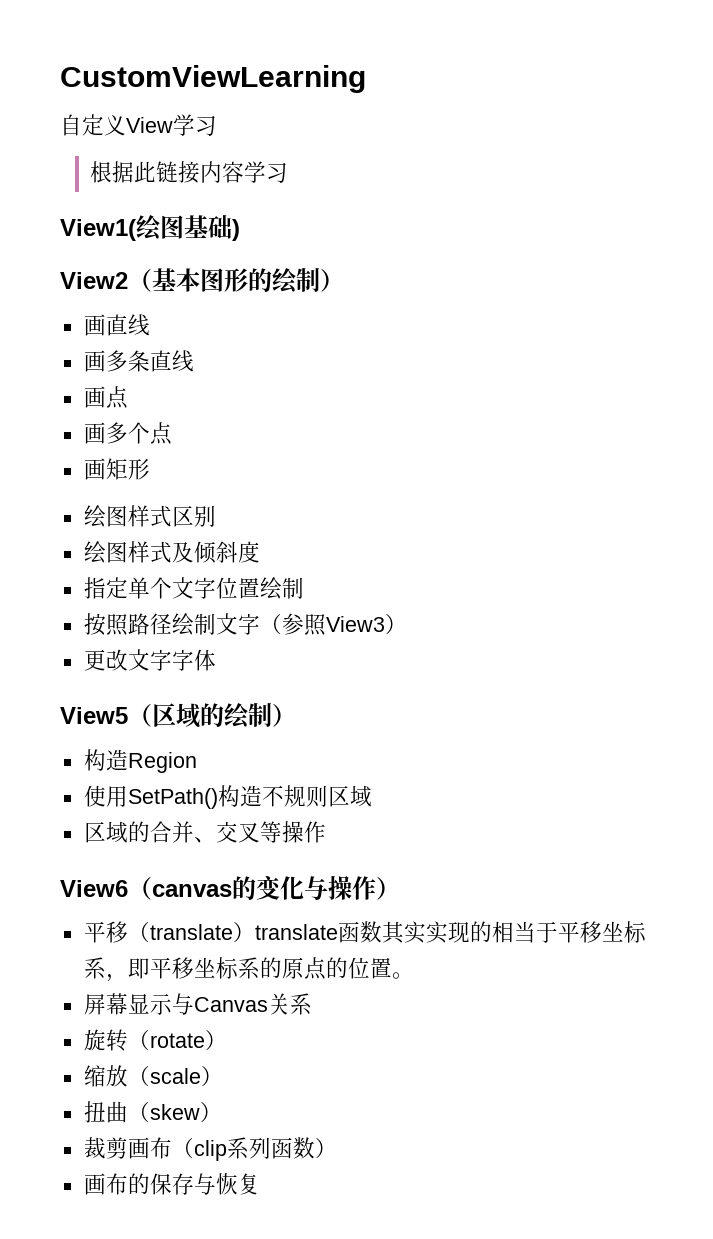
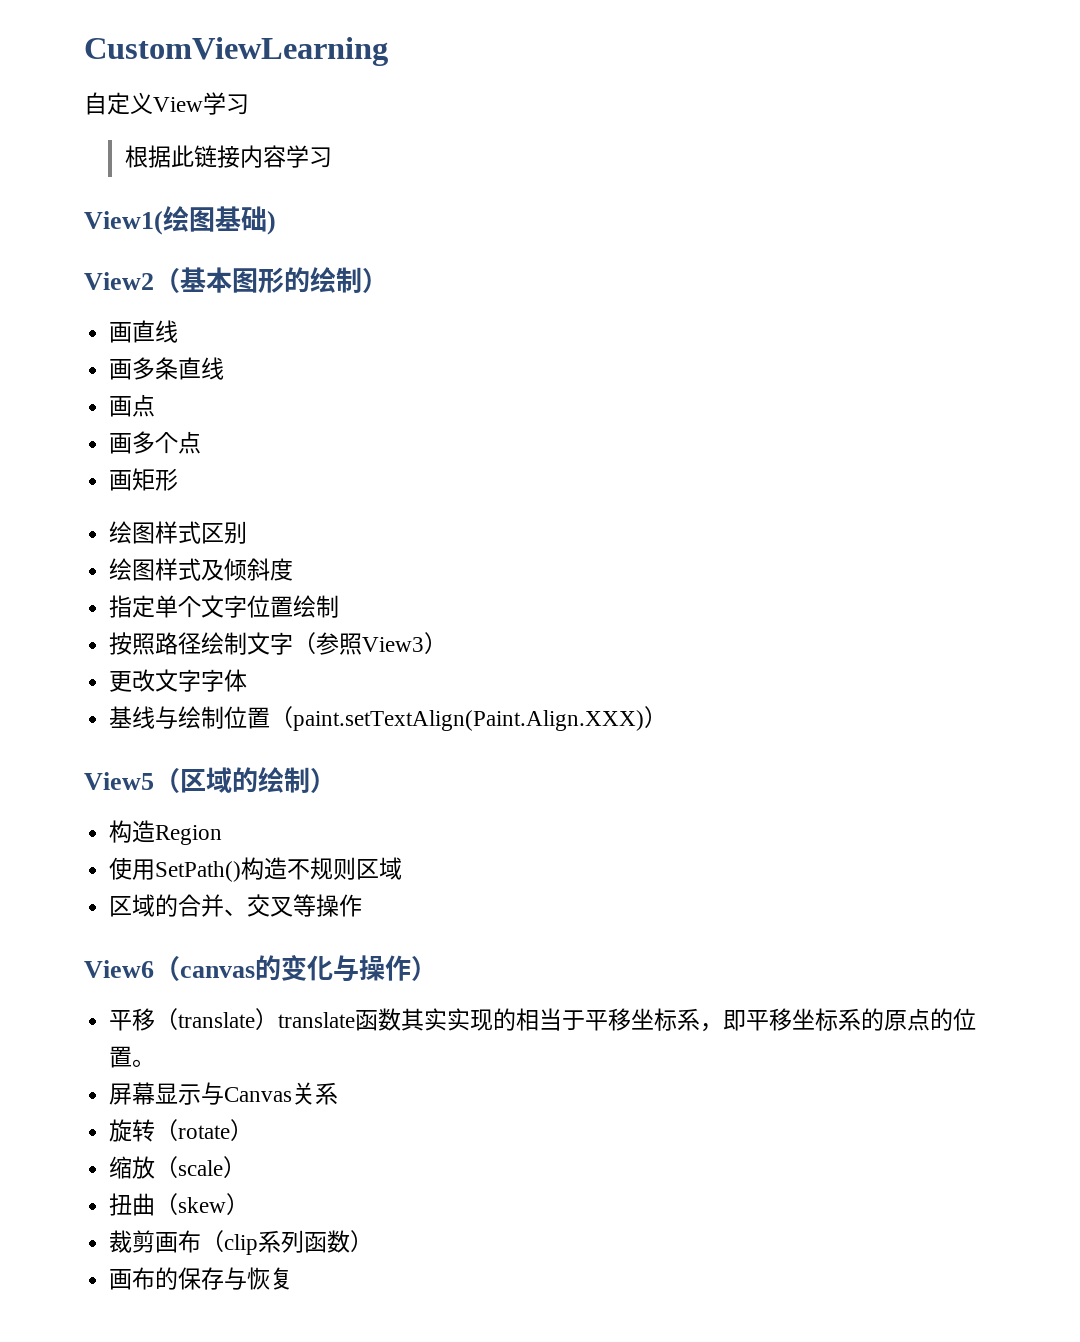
(216, 660) none -> [109,706,668,731] // 基线与绘制位置（paint.setTextAlign(Paint.Align.XXX)）

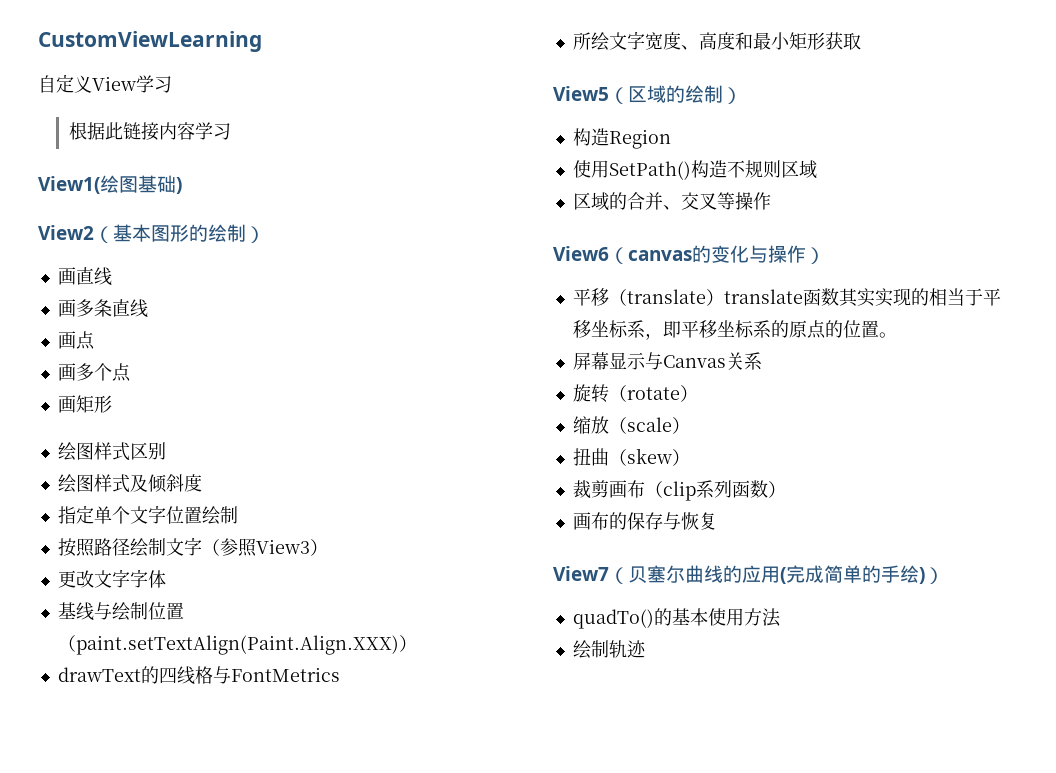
(668, 717) none -> [57,666,340,685] [572,31,861,51] // drawText的四线格与FontMetrics // 所绘文字宽度、高度和最小矩形获取
(294, 1278) none -> [553,565,944,584] [572,608,781,629] [572,640,646,659] // View7（贝塞尔曲线的应用(完成简单的手绘)） // quadTo()的基本使用方法 // 绘制轨迹

